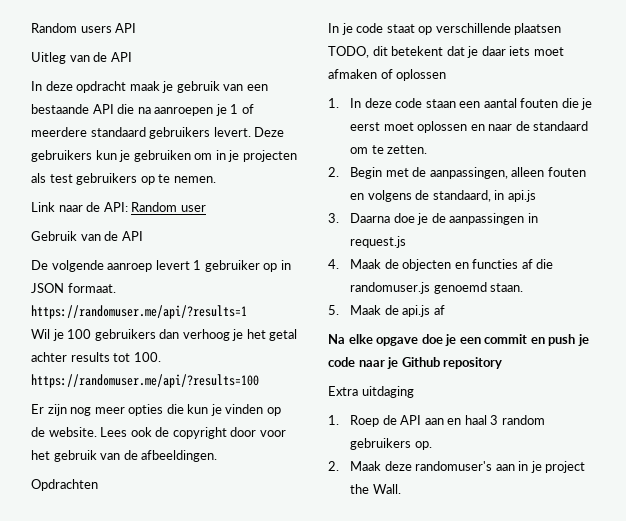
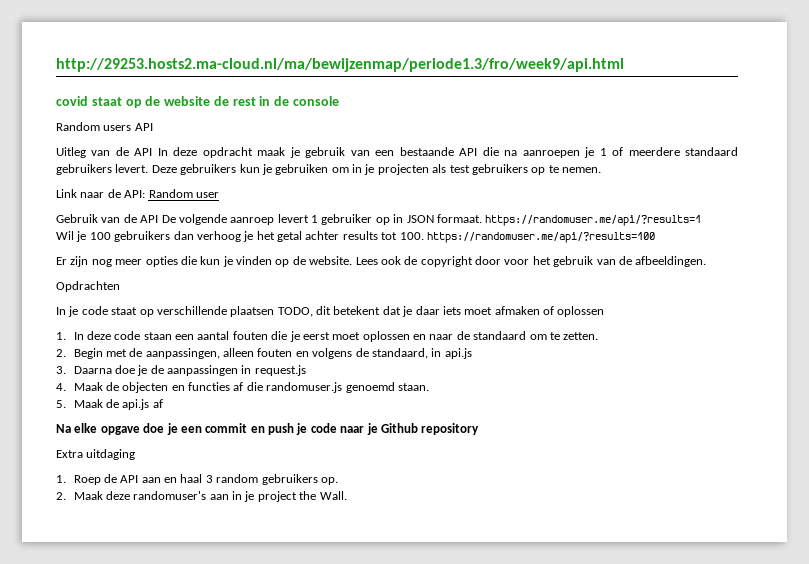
(31, 28) none -> [56,58,624,72] [56,96,340,108] http://29253.hosts2.ma-cloud.nl/ma/bewijzenmap/periode1.3/fro/week9/api.html // covid staat op de website de rest in de console //
(132, 57) // -> (153, 152) none
(143, 236) // -> (159, 219) none

